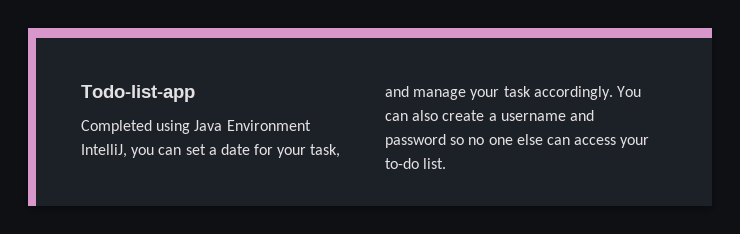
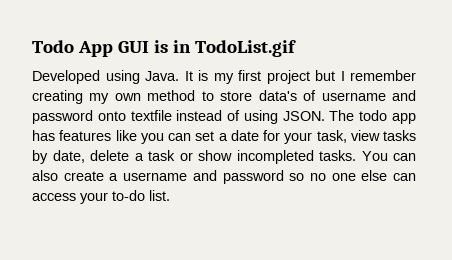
[81,85,195,102] [81,120,311,134] [81,144,127,158] Todo-list-app // Completed using Java Environment IntelliJ, -> [32,40,296,57] [32,70,416,84] [32,90,417,104] [32,110,416,124] [32,130,137,141] Todo App GUI is in TodoList.gif // Developed using Java. It is my first project but I remember creating my own method to store data's of username and password onto textfile instead of using JSON. The todo app has features like
[385,86,613,100] and manage your task accordingly. -> [350,130,416,141] [32,150,356,164] view tasks by date, delete a task or show incompleted tasks.

